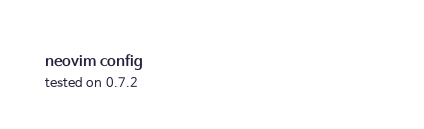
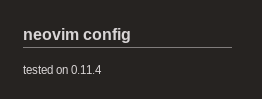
[105,77,138,87] 0.7.2 -> [71,65,103,74] 0.11.4

